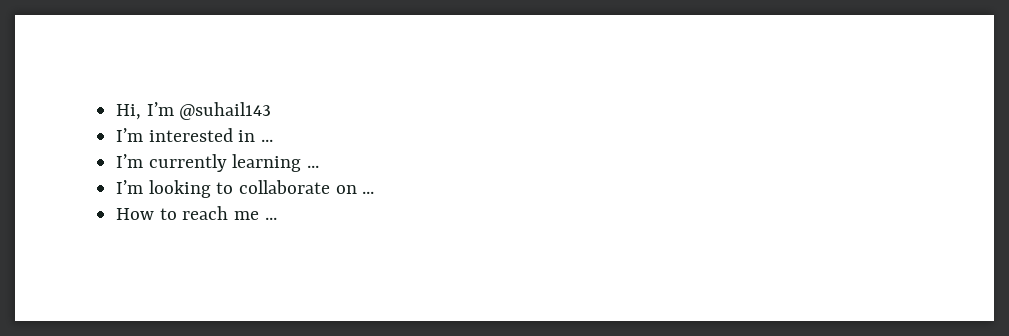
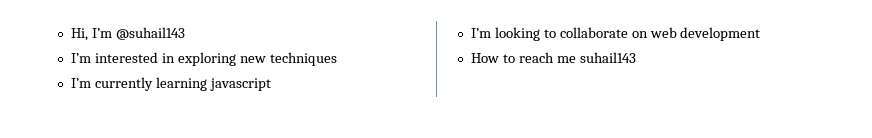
[261,139,274,142] ... -> [177,52,337,66] exploring new techniques
[307,165,320,168] ... -> [209,78,271,91] javascript
[362,191,375,194] ... -> [649,27,761,41] web development
[264,217,277,220] ... -> [579,52,636,63] suhail143

